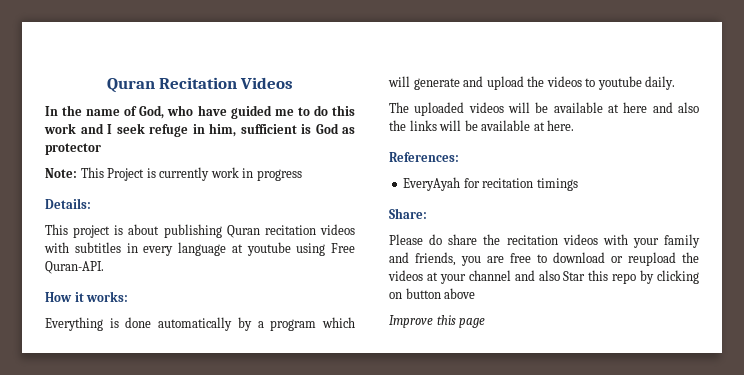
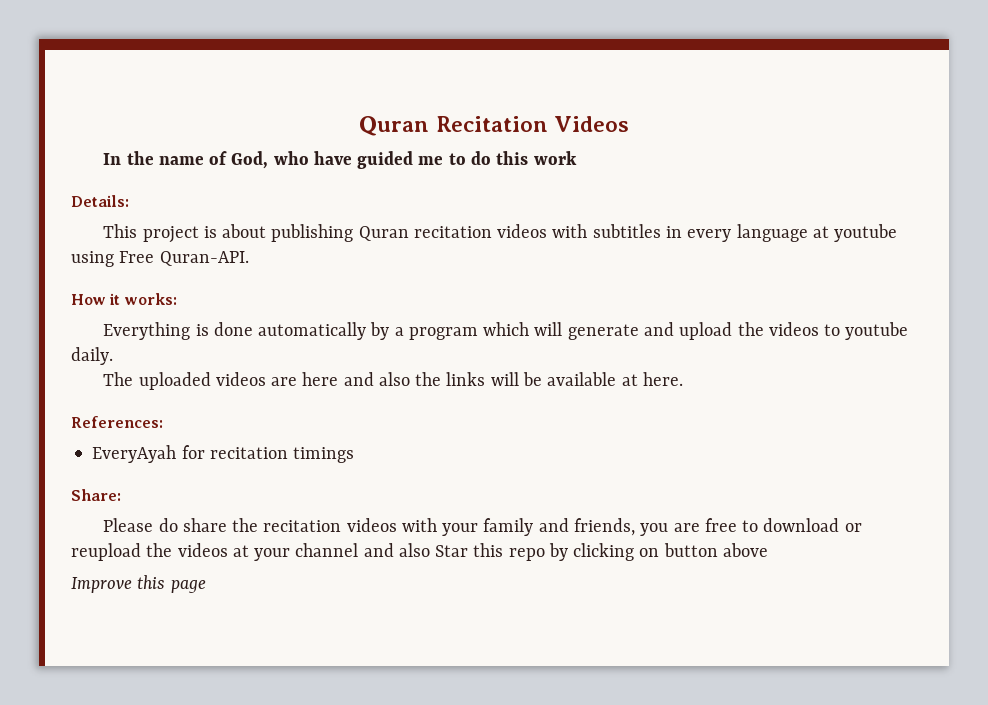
[80,123,355,137] [45,143,101,155] [45,167,302,181] and I seek refuge in him, sufficient is God as protector // Note: This Project is currently work in progress -> (577, 158) none
[508,102,619,113] will be available at -> [271,377,298,386] are

